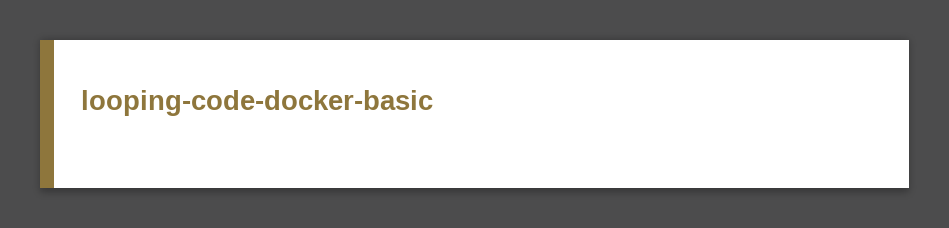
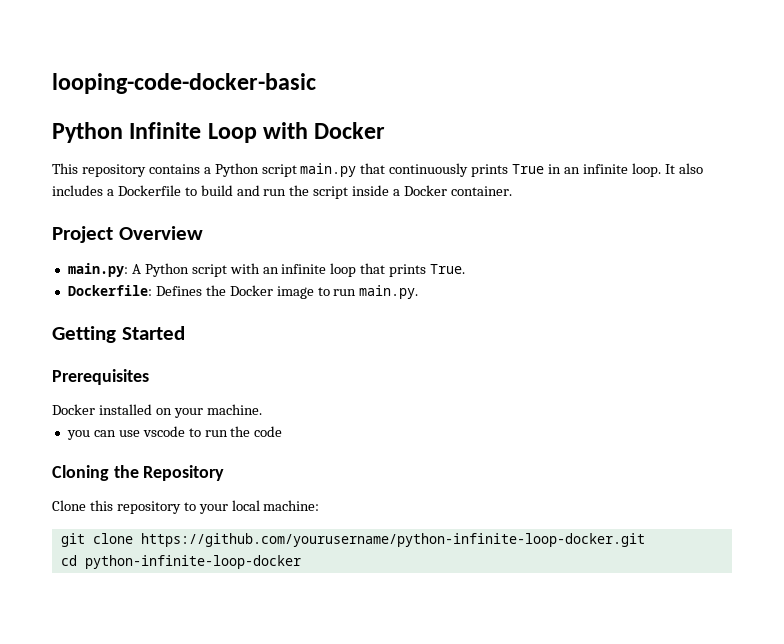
(433, 103) none -> [52,122,386,143] [52,163,703,177] [52,185,512,199] [52,226,203,243] [67,263,466,277] [67,285,419,299] [52,326,185,343] [52,369,149,385] [52,404,262,418] [66,426,283,440] [52,465,225,481] [52,500,320,514] [60,533,645,547] [60,555,301,569] // Python Infinite Loop with Docker // This repository contains a Python script main.py that continuously prints True in an infinite loop. It also includes a Dockerfile to build and run the script inside a Docker container. // Project Overview // main.py: A Python script with an infinite loop that prints True. // Dockerfile: Defines the Docker image to run main.py. // Getting Started // Prerequisites // Docker installed on your machine. // you can use vscode to run the code // Cloning the Repository // Clone this repository to your local machine: // git clone https://github.com/yourusername/python-infinite-loop-docker.git // cd python-infinite-loop-docker

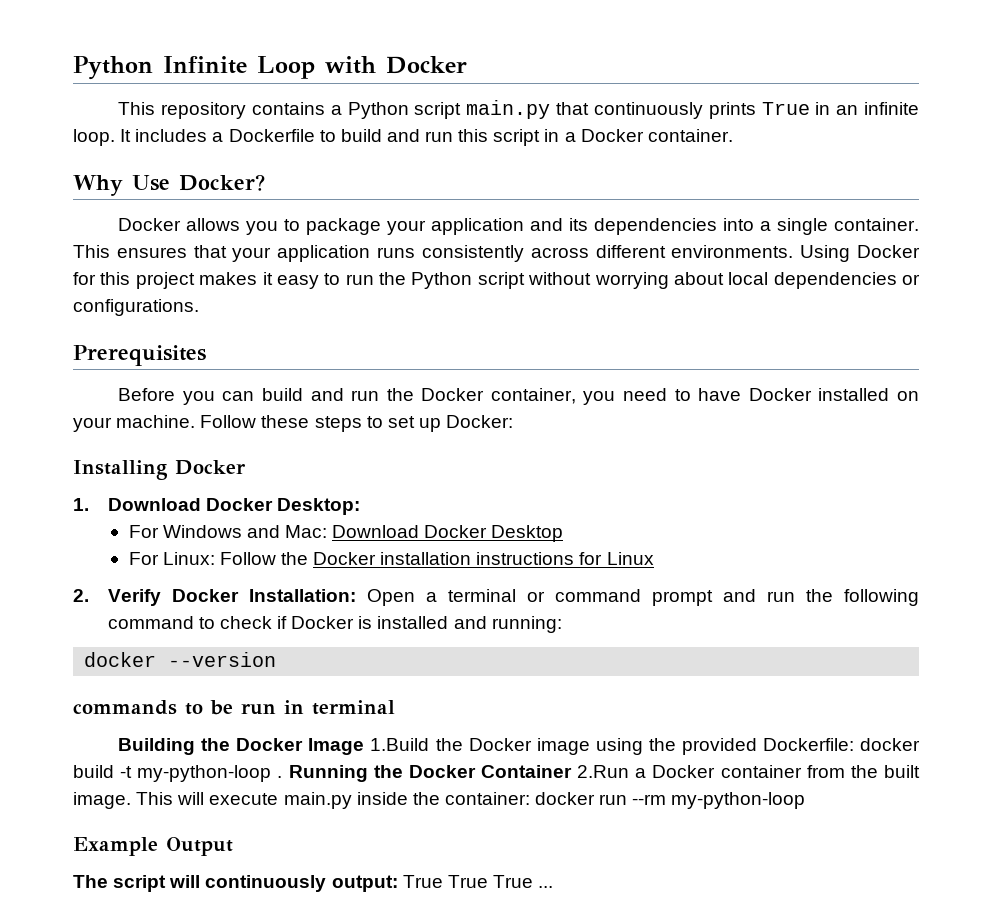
[52,73,316,94] looping-code-docker-basic // -> (73, 68) none
[678,163,703,174] also -> (132, 135) none
[289,185,390,199] the script inside -> [458,129,560,146] this script in
[52,226,203,243] [67,263,466,277] [67,285,419,299] [52,326,185,343] [52,369,149,385] Project Overview // main.py: A Python script with an infinite loop that prints True. // Dockerfile: Defines the Docker image to run main.py. // Getting Started // Prerequisites // -> [73,174,265,196] [118,218,920,235] [73,245,921,262] [73,272,920,289] [73,299,199,316] [73,345,206,366] [118,388,742,405] Why Use Docker? // Docker allows you to package your application and its dependencies into a single container. This ensures that your application runs consistently across different environments. Using Docker for this project makes it easy to run the Python script without worrying about local dependencies or configurations. // Prerequisites // Before you can build and run the Docker container, you need to have
[66,426,283,440] [52,465,225,481] [52,500,320,514] [60,533,645,547] [60,555,301,569] // you can use vscode to run the code // Cloning the Repository // Clone this repository to your local machine: // git clone https://github.com/yourusername/python-infinite-loop-docker.git // cd python-infinite-loop-docker -> [200,415,514,432] [73,460,246,480] [73,498,360,515] [128,525,564,542] [128,552,654,565] [73,589,919,606] [107,616,562,633] [84,652,277,667] [73,700,395,715] [118,738,920,755] [73,765,920,782] [73,792,806,809] [73,837,233,856] [73,875,554,892] Follow these steps to set up Docker: // Installing Docker // 1. Download Docker Desktop: // For Windows and Mac: Download Docker Desktop // For Linux: Follow the Docker installation instructions for Linux // 2. Verify Docker Installation: Open a terminal or command prompt and run the following command to check if Docker is installed and running: // docker --version // commands to be run in terminal // Building the Docker Image 1.Build the Docker image using the provided Dockerfile: docker build -t my-python-loop . Running the Docker Container 2.Run a Docker container from the built image. This will execute main.py inside the container: docker run --rm my-python-loop // Example Output // The script will continuously output: True True True ...

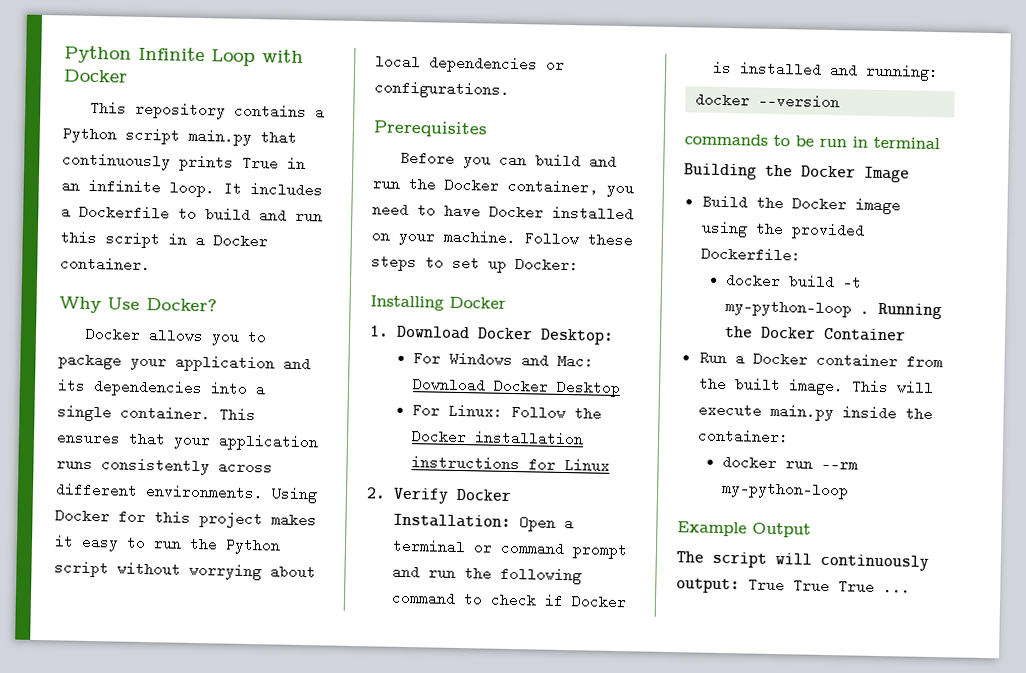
[370,738,430,751] 1.Build -> [701,194,748,210] // Build
(854, 744) none -> (801, 254) //
[577,765,630,778] 2.Run -> [698,350,727,366] // Run
(530, 798) none -> (789, 436) //

